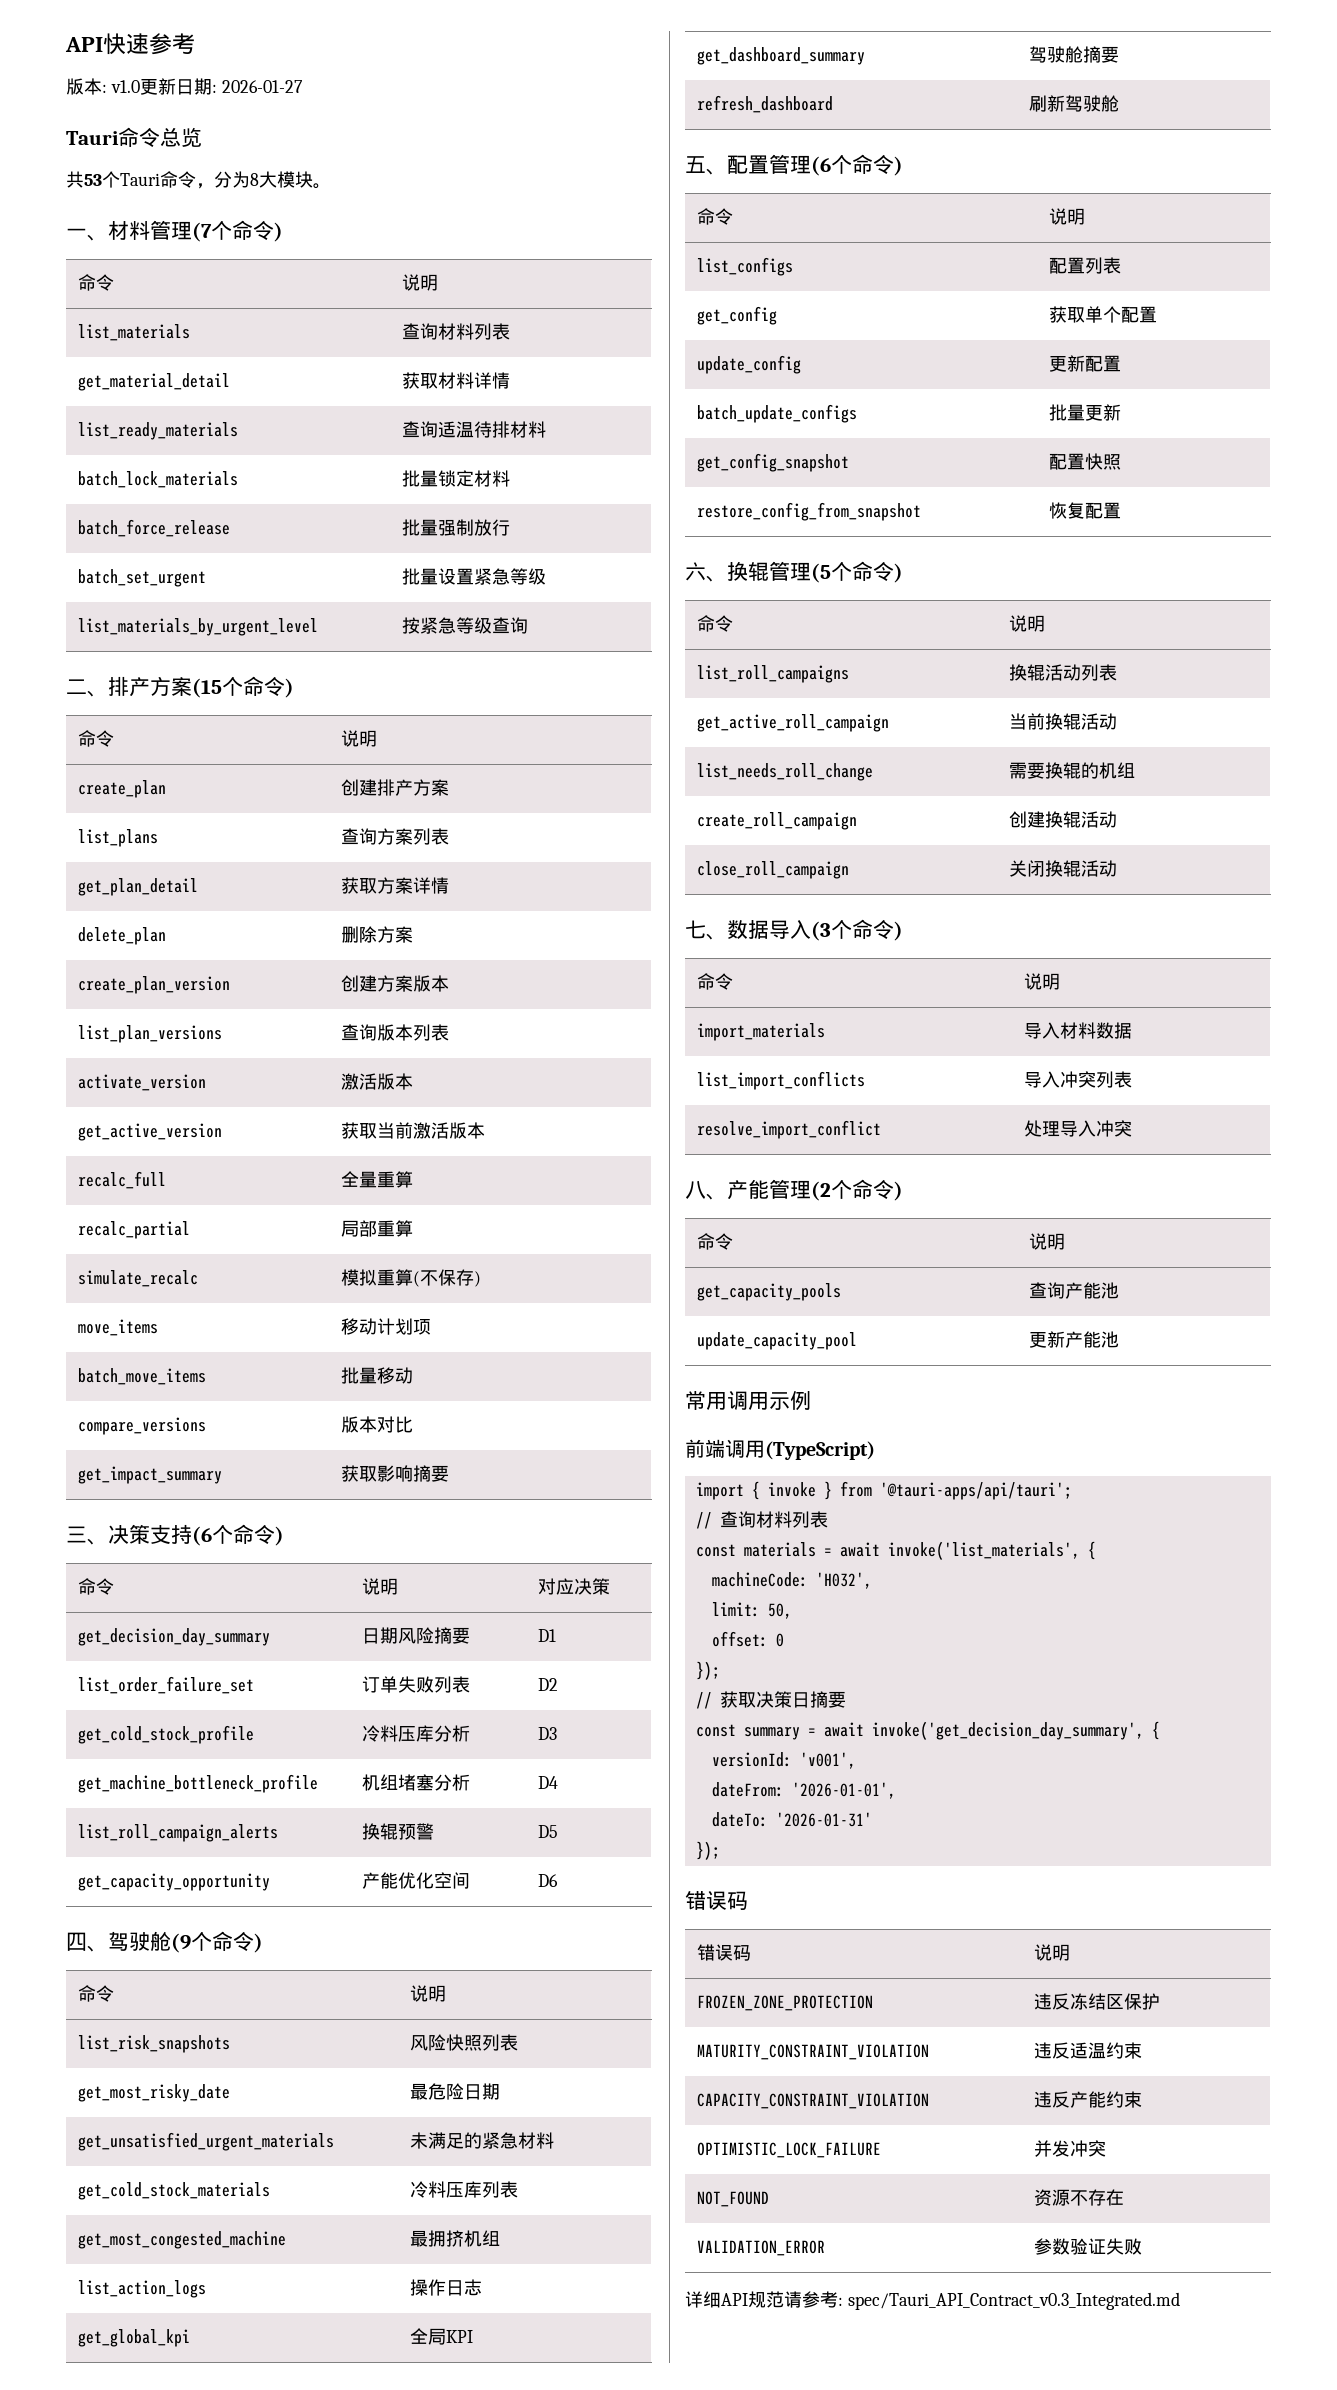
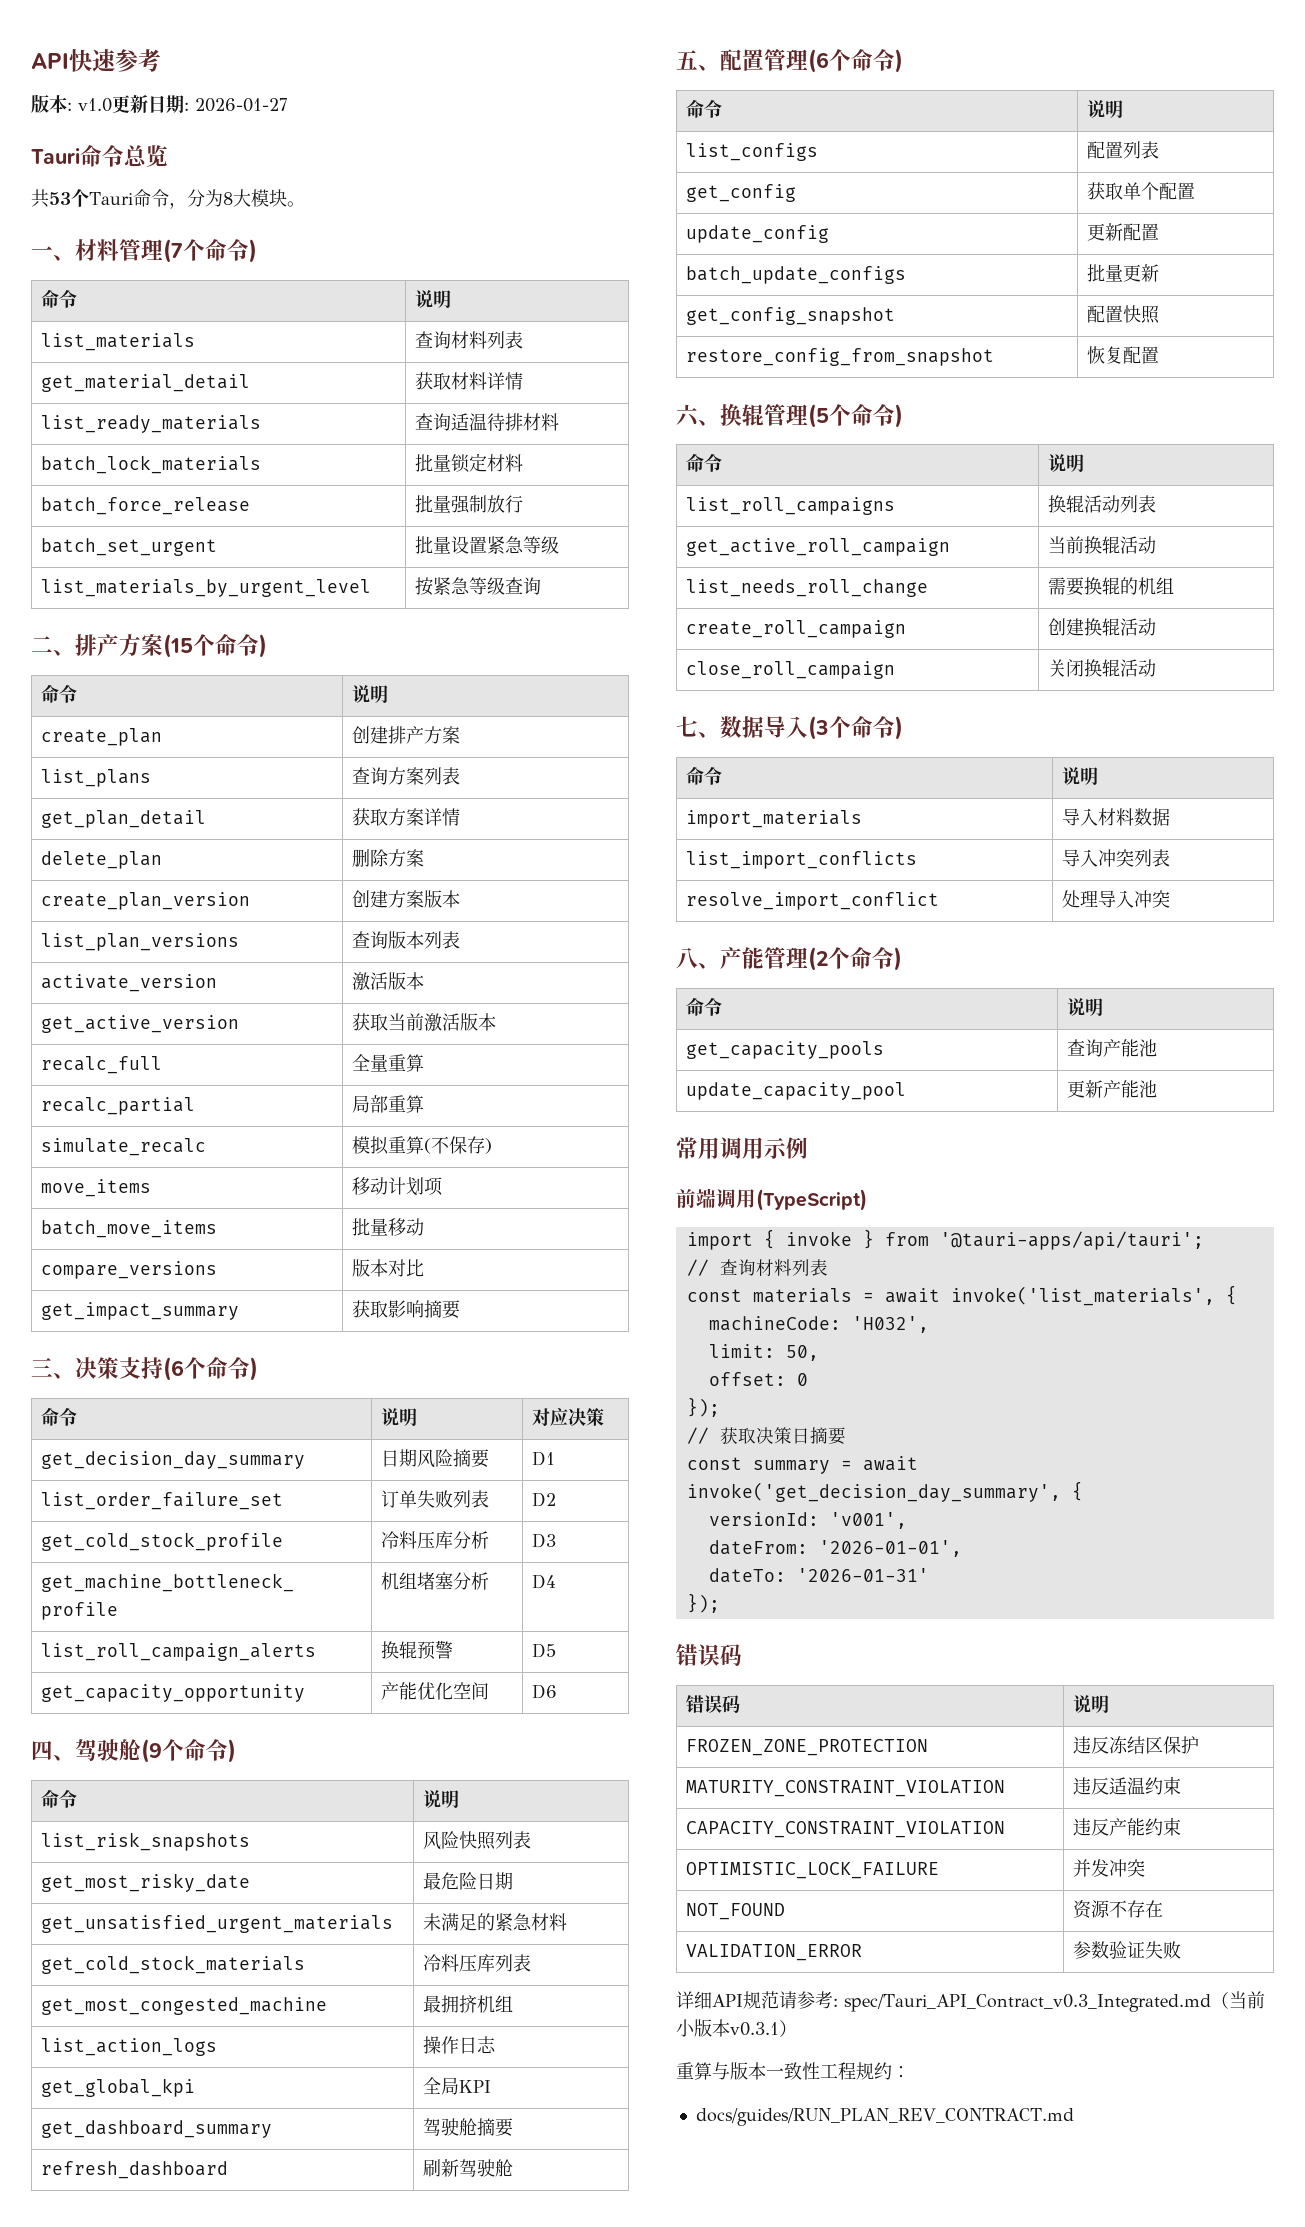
(1180, 2301) none -> [1210,1991,1265,2009] [676,2019,797,2037] [676,2062,910,2080] [695,2108,1074,2126] （当前小版本v0.3.1） // 重算与版本一致性工程规约： // docs/guides/RUN_PLAN_REV_CONTRACT.md

